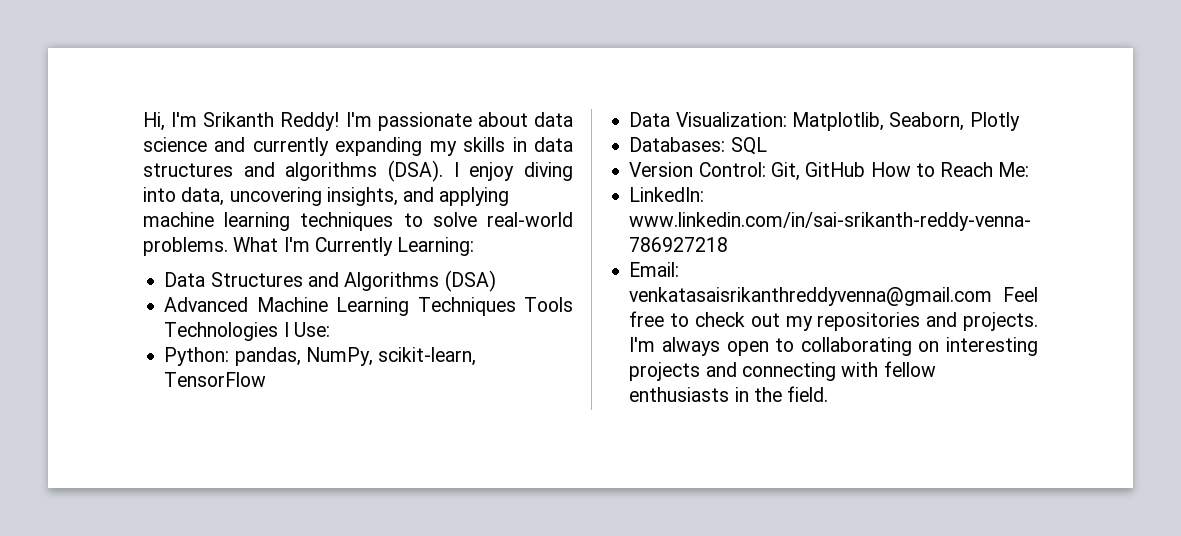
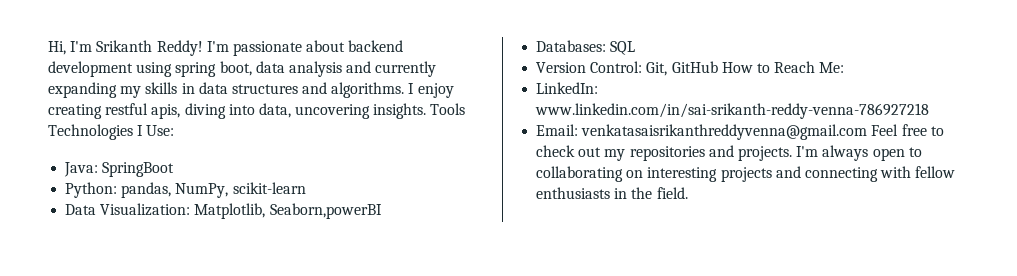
[534,112,573,127] [143,137,207,152] data science -> [348,40,404,52] [48,61,342,77] backend development using spring boot, data analysis
[285,160,573,182] [143,187,510,206] [143,212,573,231] [143,237,475,256] [164,270,496,292] [164,297,516,316] algorithms (DSA). I enjoy diving into data, uncovering insights, and applying machine learning techniques to solve real-world problems. What I'm Currently Learning: // Data Structures and Algorithms (DSA) // Advanced Machine Learning Techniques -> [331,82,454,98] [48,103,427,119] algorithms. I enjoy creating restful apis, diving into data, uncovering insights.
(330, 329) none -> [64,162,175,177] // Java: SpringBoot
[378,347,477,366] [164,372,267,387] scikit-learn, TensorFlow -> [232,182,306,194] scikit-learn
[889,112,1020,131] Seaborn, Plotly -> [269,203,382,219] Seaborn,powerBI

